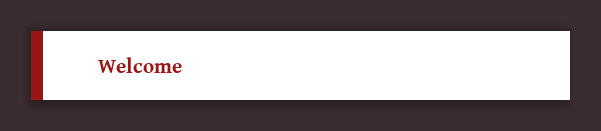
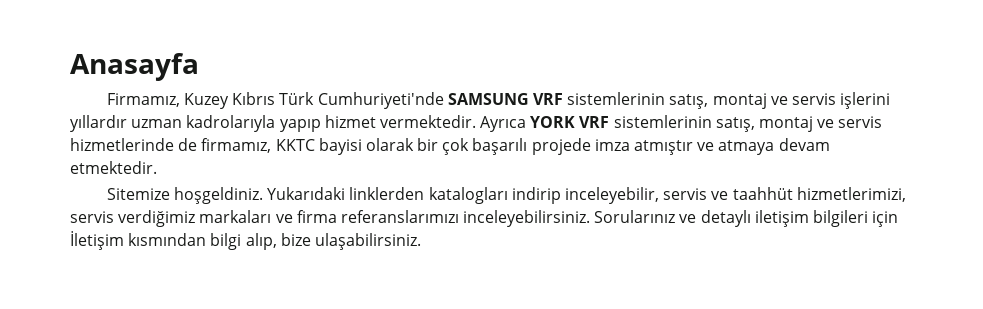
[98,57,182,73] Welcome -> [70,53,199,81] [106,92,891,109] [70,115,883,132] [70,138,830,155] [70,161,157,174] [106,187,906,204] [70,210,899,227] [70,231,421,250] Anasayfa // Firmamız, Kuzey Kıbrıs Türk Cumhuriyeti'nde SAMSUNG VRF sistemlerinin satış, montaj ve servis işlerini yıllardır uzman kadrolarıyla yapıp hizmet vermektedir. Ayrıca YORK VRF sistemlerinin satış, montaj ve servis hizmetlerinde de firmamız, KKTC bayisi olarak bir çok başarılı projede imza atmıştır ve atmaya devam etmektedir. // Sitemize hoşgeldiniz. Yukarıdaki linklerden katalogları indirip inceleyebilir, servis ve taahhüt hizmetlerimizi, servis verdiğimiz markaları ve firma referanslarımızı inceleyebilirsiniz. Sorularınız ve detaylı iletişim bilgileri için İletişim kısmından bilgi alıp, bize ulaşabilirsiniz.

